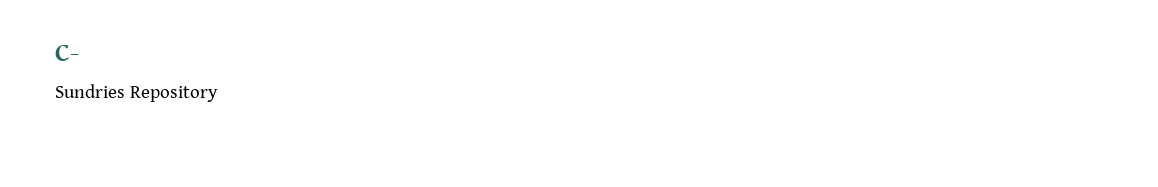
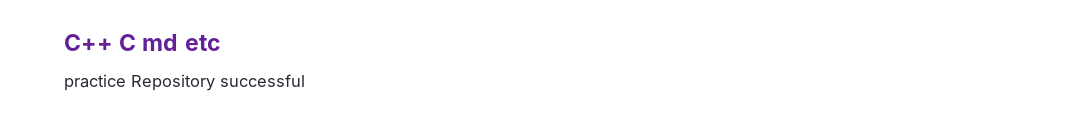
[55,44,79,61] [55,84,218,102] C- // Sundries Repository -> [64,34,221,51] [64,74,305,91] C++ C md etc // practice Repository successful

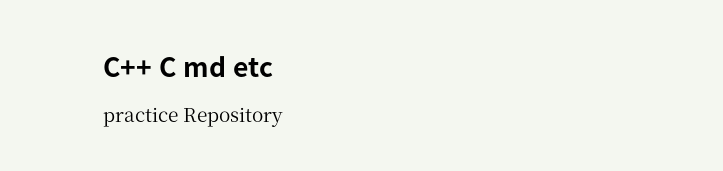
[220,74,305,87] successful -> (284, 117) none

